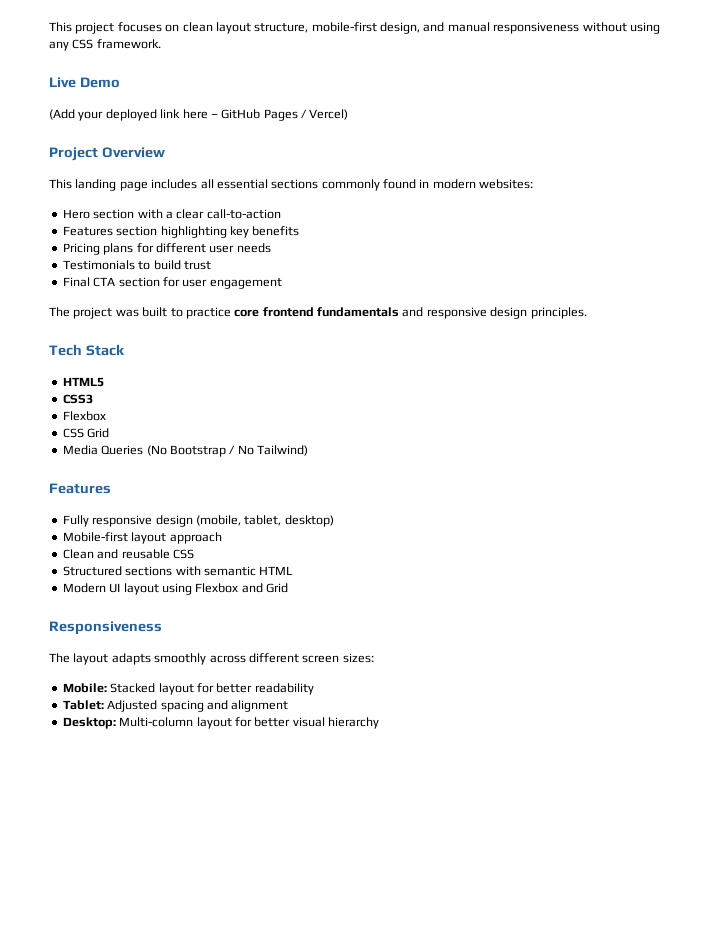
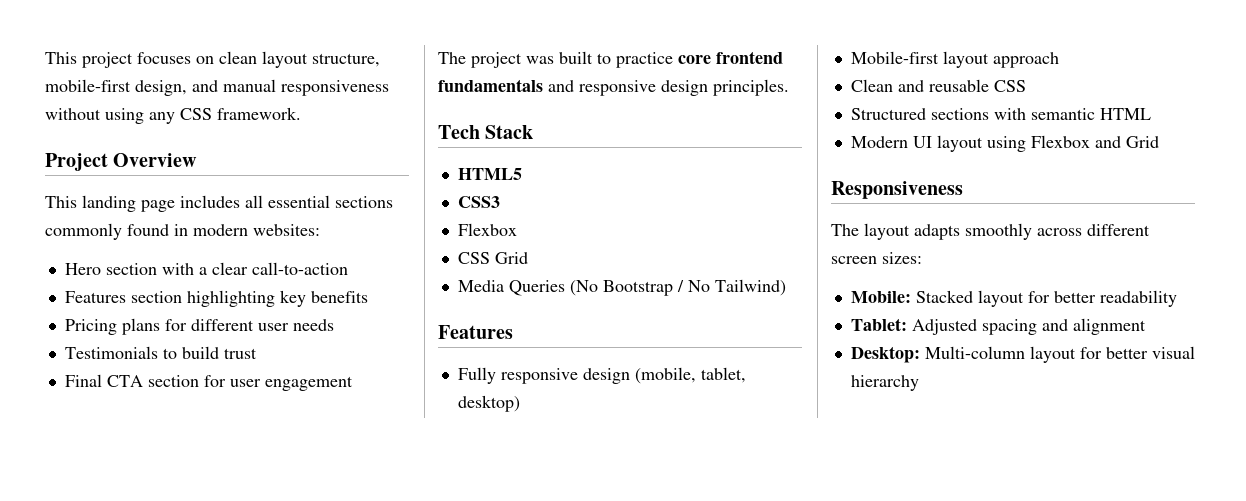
[49,77,120,88] [49,109,349,121] // Live Demo // (Add your deployed link here – GitHub Pages / Vercel) -> (301, 113) none

